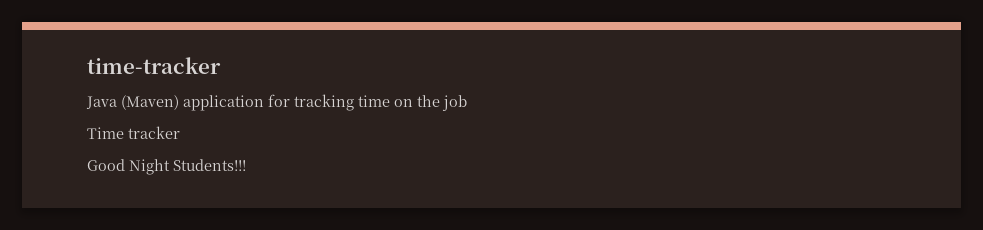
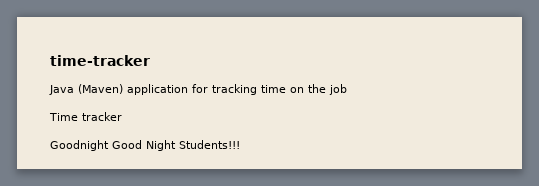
(180, 132) none -> [50,140,109,151] Goodnight

